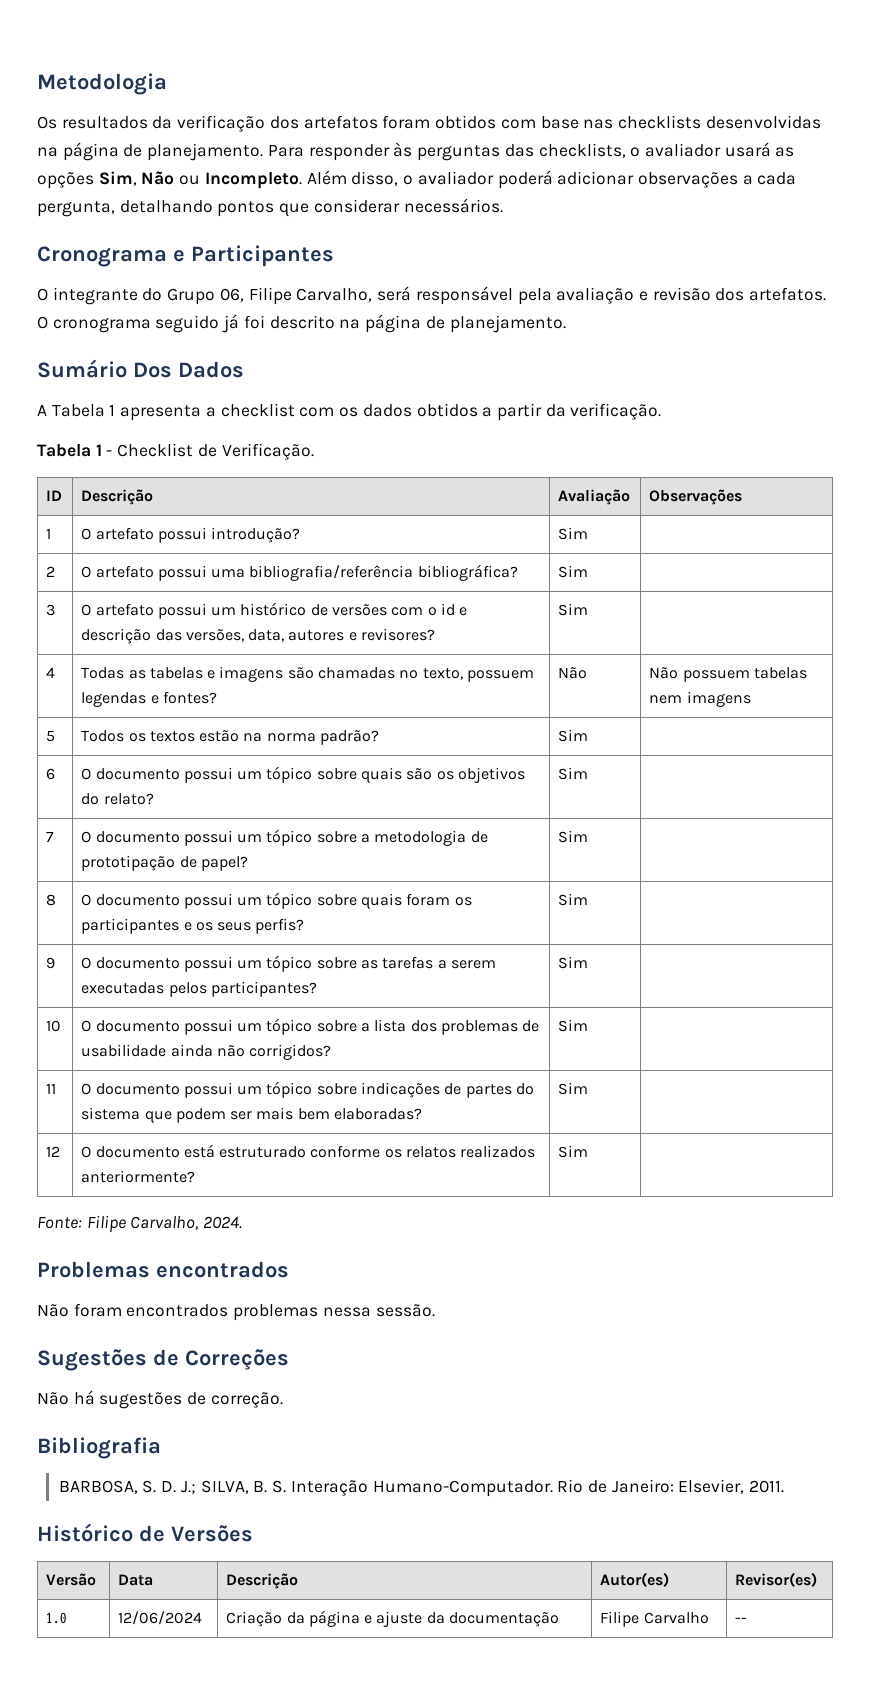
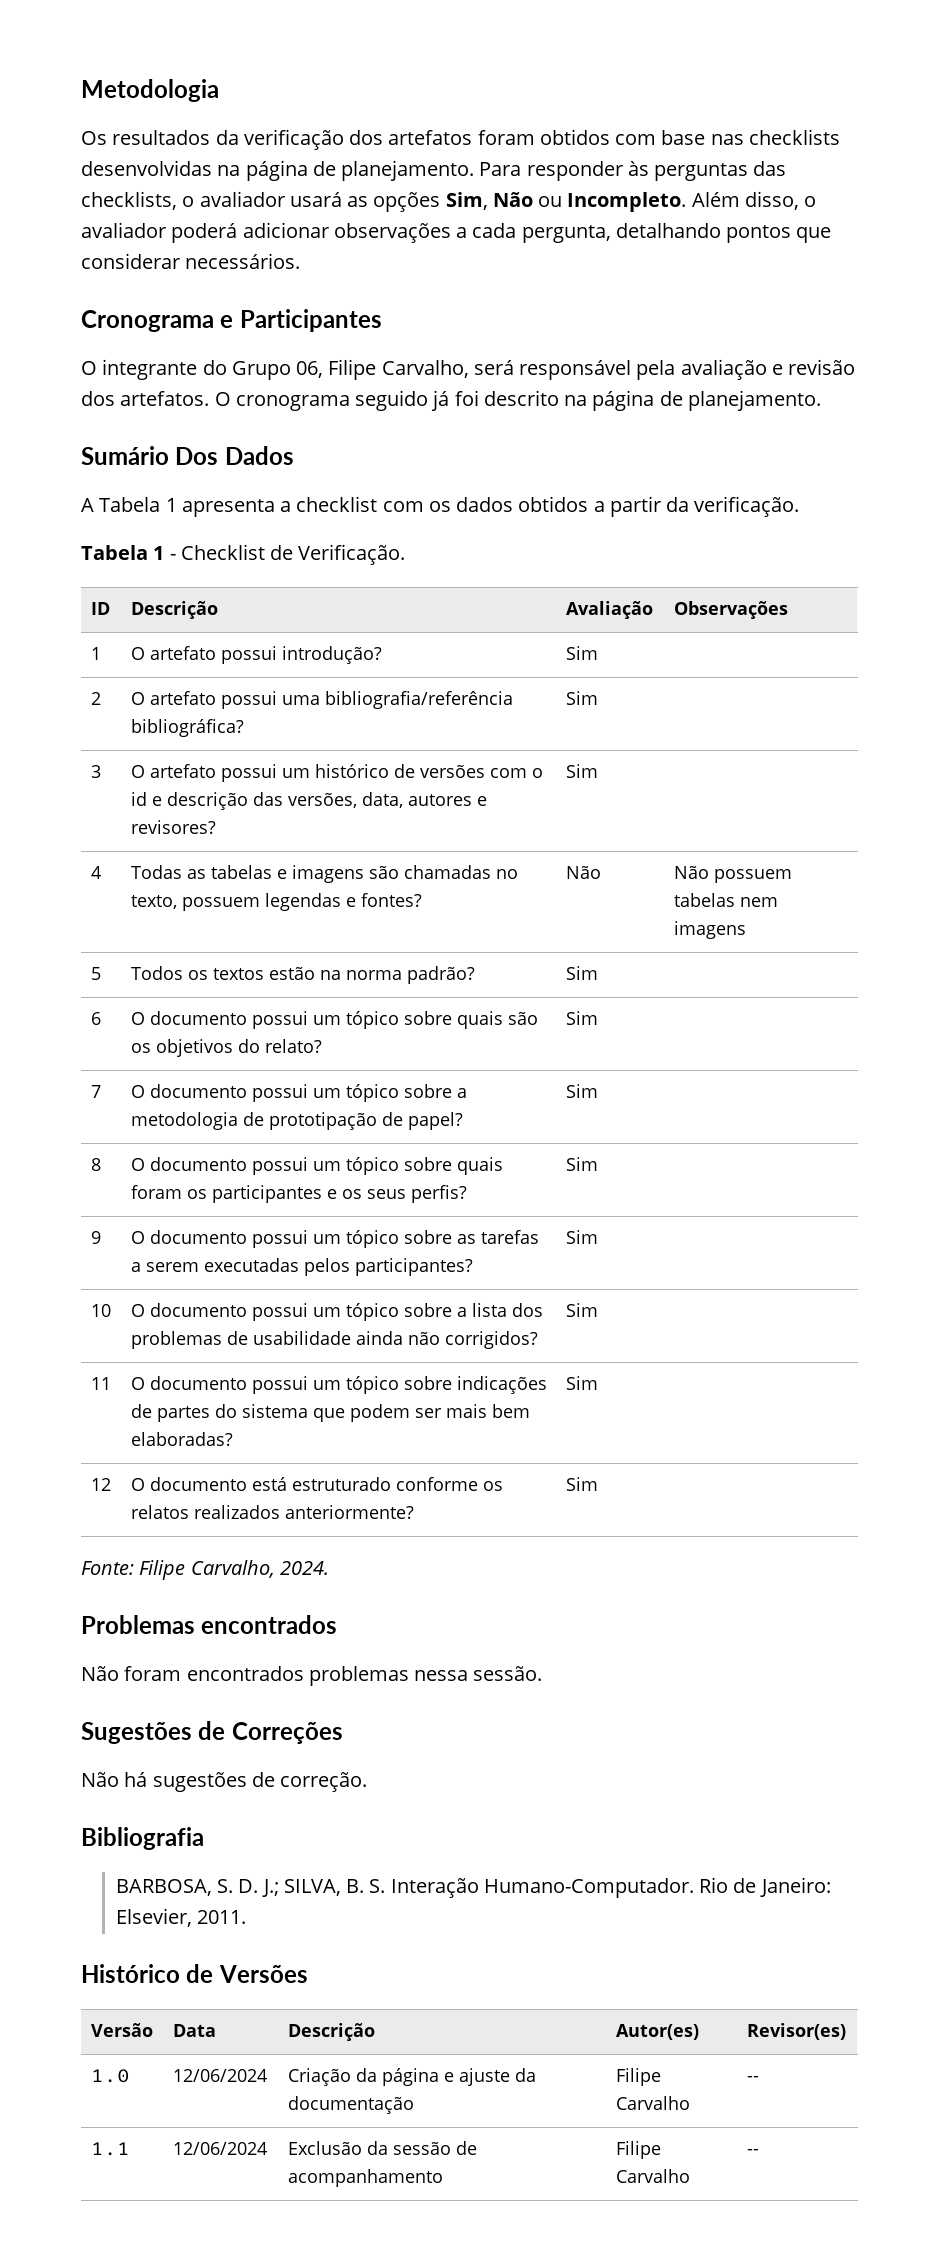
(748, 1620) none -> [90,2142,130,2156] [172,2142,267,2155] [287,2141,477,2155] [287,2169,443,2187] [615,2141,661,2159] [615,2169,690,2183] [746,2149,759,2155] // 1.1 | 12/06/2024 | Exclusão da sessão de acompanhamento | Filipe Carvalho | --

